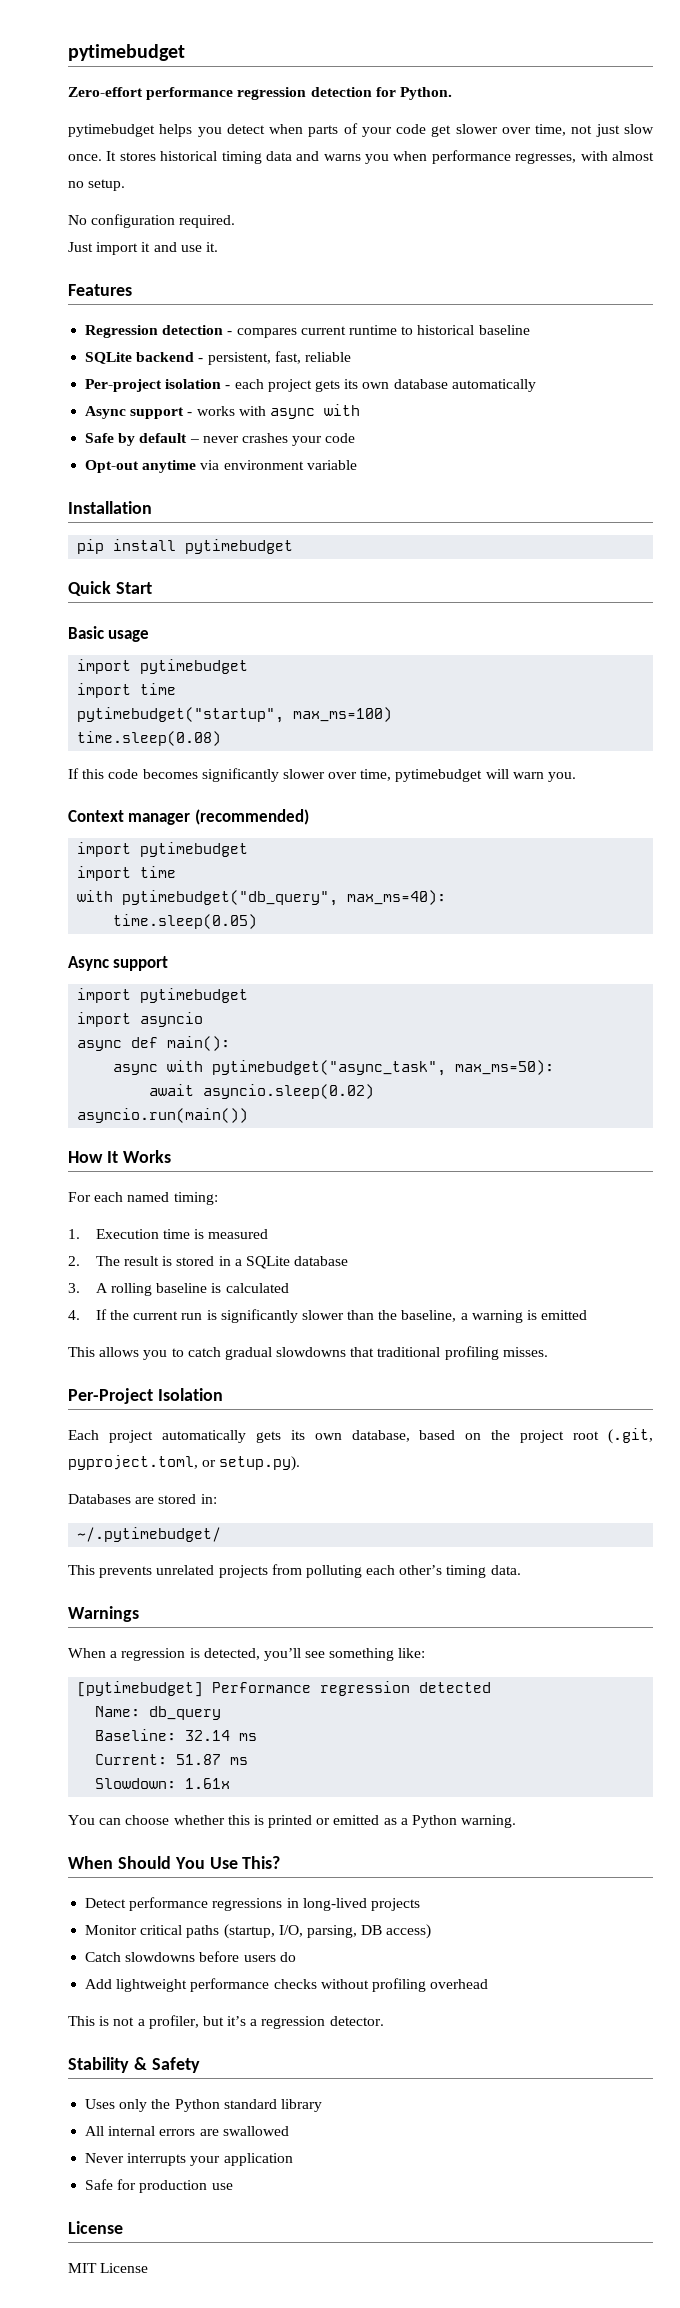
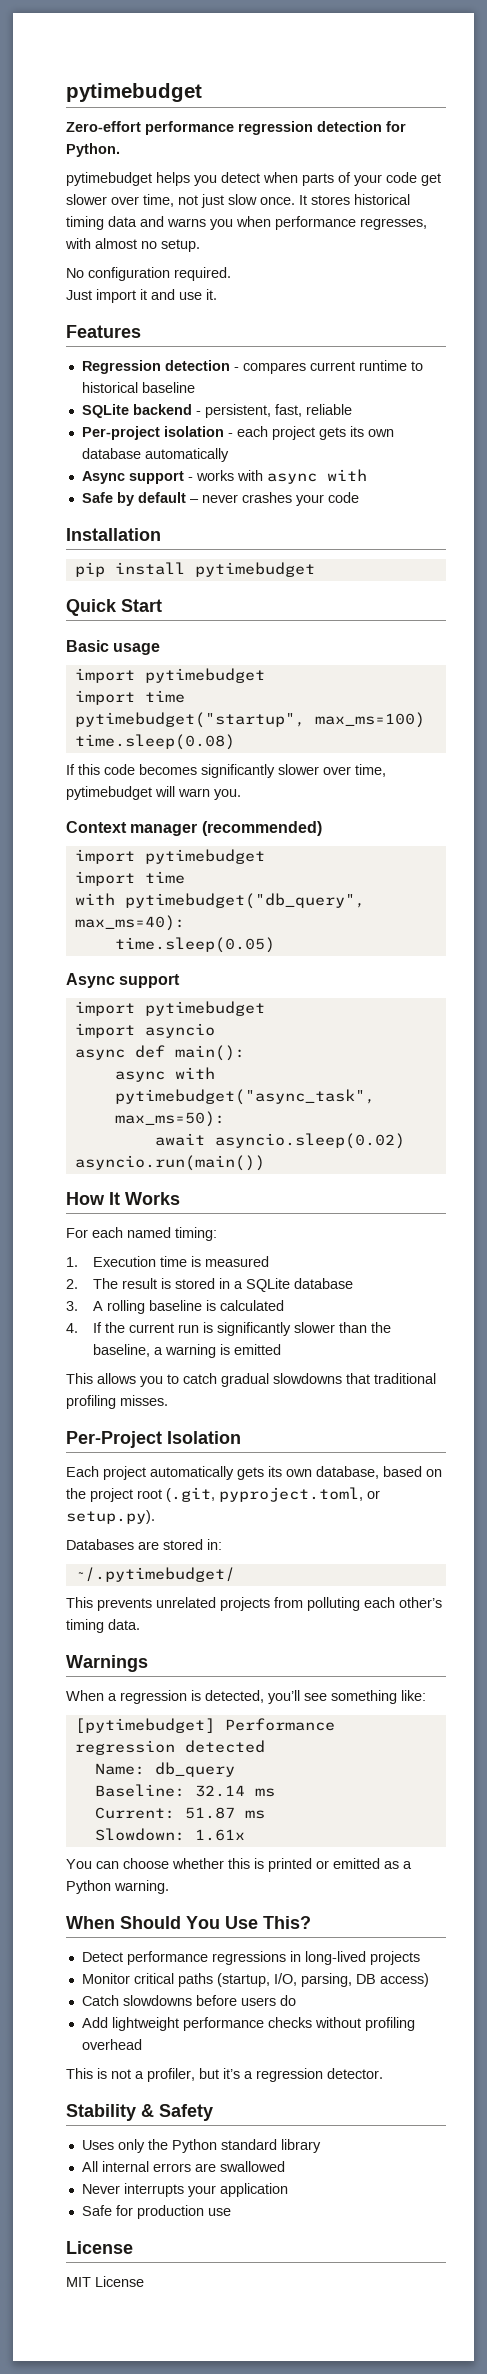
[85,460,357,473] // Opt-out anytime via environment variable -> (359, 497) none

